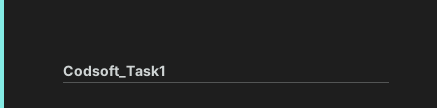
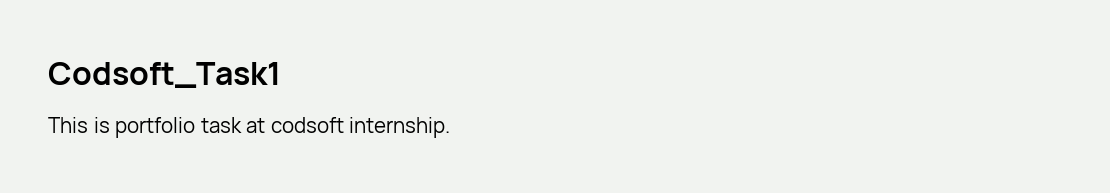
(166, 71) none -> [48,117,451,138] // This is portfolio task at codsoft internship.

